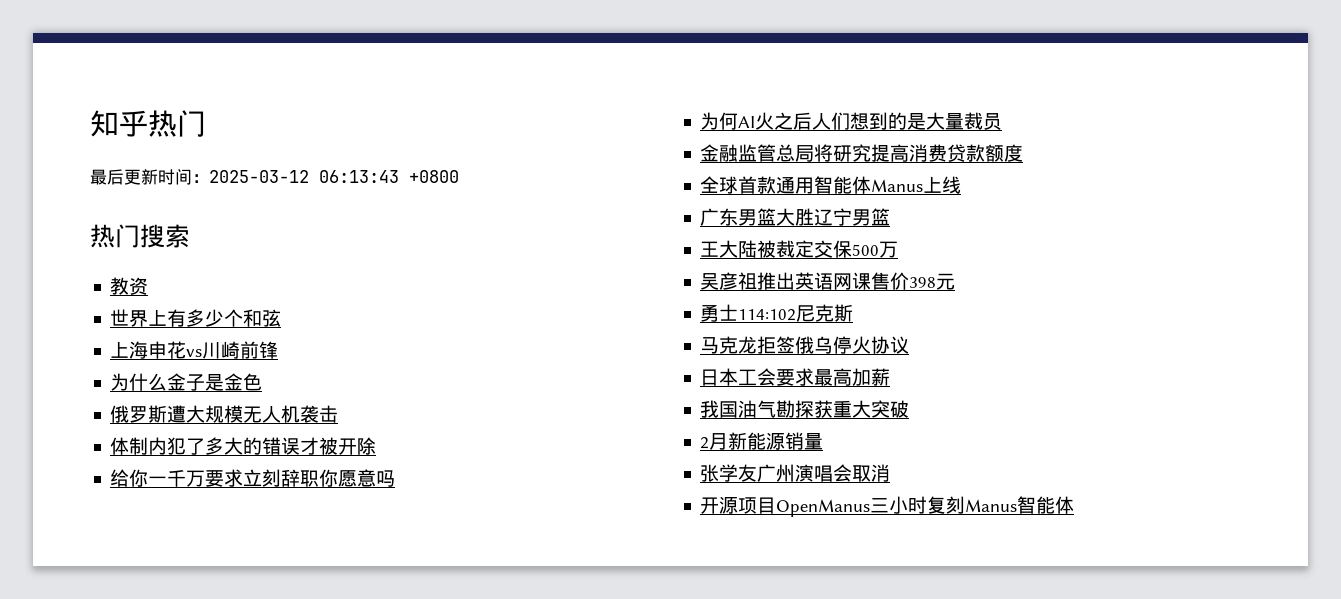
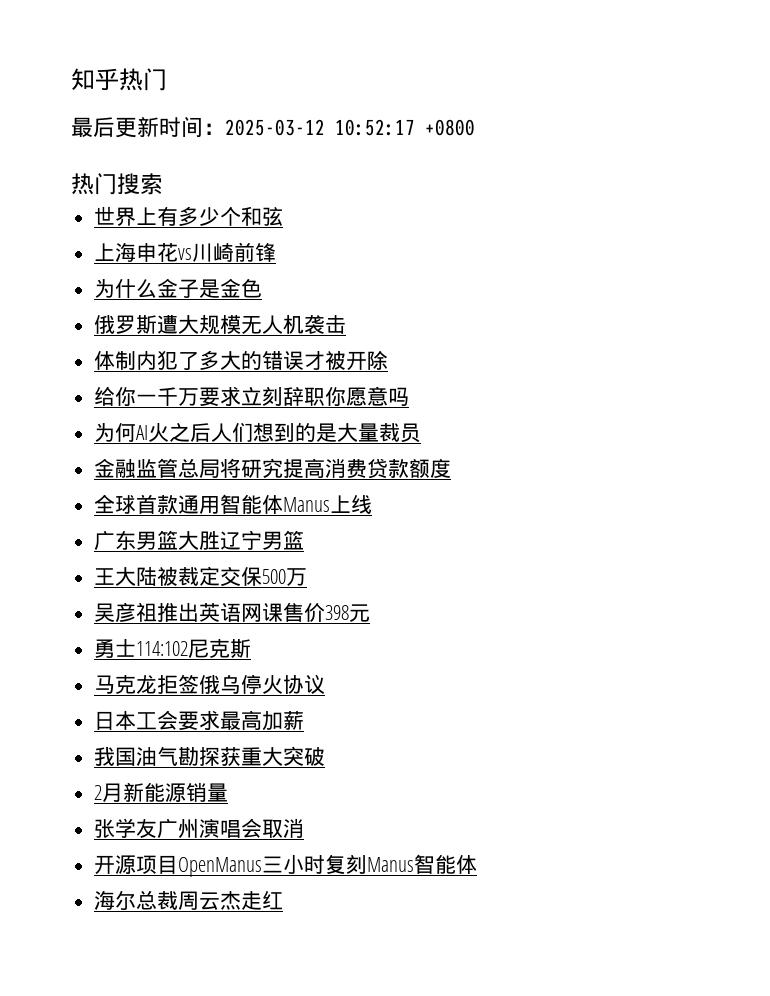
[319,170,399,183] 06:13:43 -> [335,119,415,136] 10:52:17
[110,277,149,295] // 教资 -> (163, 184) none
(1075, 505) none -> [94,890,284,910] // 海尔总裁周云杰走红

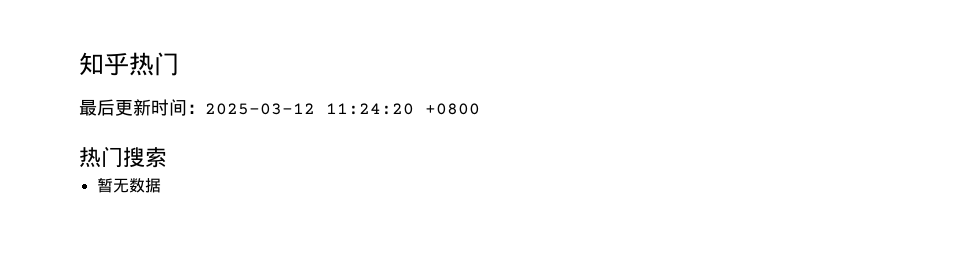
[335,119,415,136] 10:52:17 -> [326,103,414,115] 11:24:20
[94,206,284,226] [94,242,277,262] [94,278,263,299] [94,315,347,334] [94,350,389,371] [94,386,410,406] [94,422,422,443] [94,458,452,479] [94,494,373,514] [94,530,305,550] [94,566,308,587] [94,602,371,622] [94,639,252,658] [94,674,326,694] [94,710,305,731] [94,746,326,767] [94,782,229,802] [94,818,305,839] [94,854,478,877] [94,890,284,910] 世界上有多少个和弦 // 上海申花vs川崎前锋 // 为什么金子是金色 // 俄罗斯遭大规模无人机袭击 // 体制内犯了多大的错误才被开除 // 给你一千万要求立刻辞职你愿意吗 // 为何AI火之后人们想到的是大量裁员 // 金融监管总局将研究提高消费贷款额度 // 全球首款通用智能体Manus上线 // 广东男篮大胜辽宁男篮 // 王大陆被裁定交保500万 // 吴彦祖推出英语网课售价398元 // 勇士114:102尼克斯 // 马克龙拒签俄乌停火协议 // 日本工会要求最高加薪 // 我国油气勘探获重大突破 // 2月新能源销量 // 张学友广州演唱会取消 // 开源项目OpenManus三小时复刻Manus智能体 // 海尔总裁周云杰走红 -> [96,178,161,193] 暂无数据

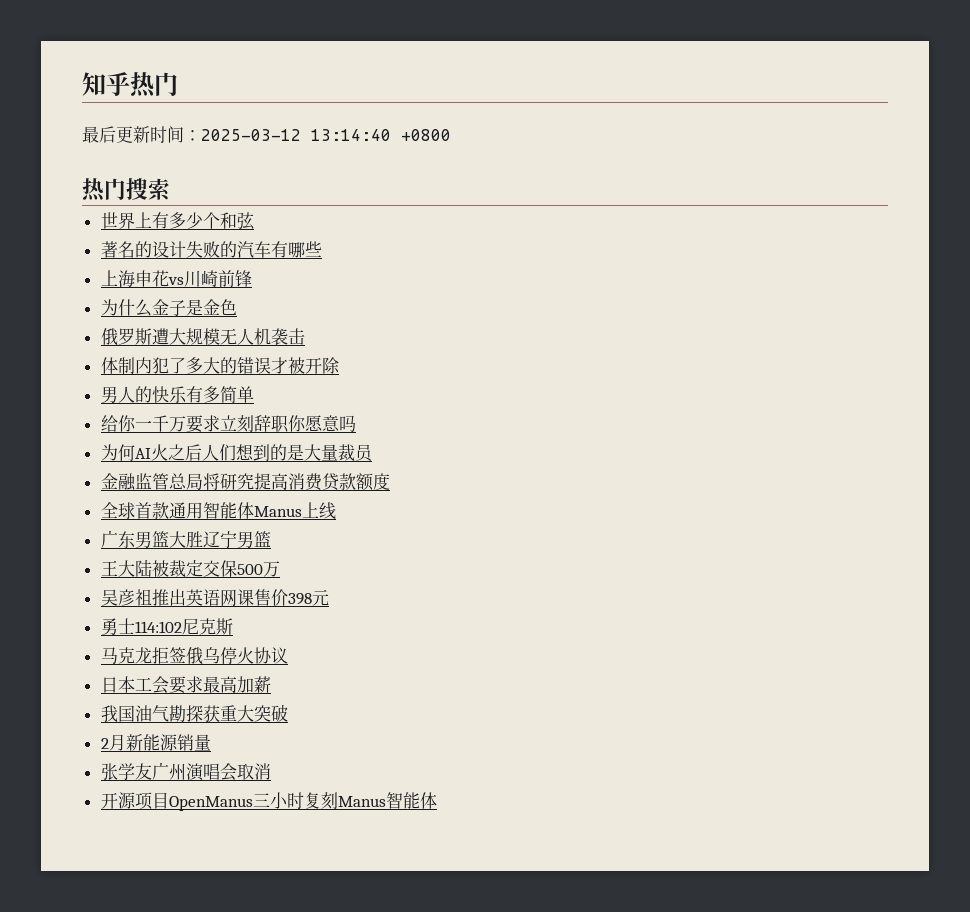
[326,103,414,115] 11:24:20 -> [311,129,391,141] 13:14:40
[96,178,161,193] 暂无数据 -> [100,212,255,230] [100,241,322,258] [100,270,252,288] [100,299,237,317] [100,328,305,346] [100,357,340,374] [100,386,254,403] [100,415,356,433] [100,444,374,462] [100,473,390,491] [100,502,336,520] [100,530,271,548] [100,559,280,578] [100,589,329,607] [100,618,233,636] [100,647,288,665] [100,676,271,694] [100,704,288,722] [100,734,211,751] [100,762,271,781] [100,792,437,811] 世界上有多少个和弦 // 著名的设计失败的汽车有哪些 // 上海申花vs川崎前锋 // 为什么金子是金色 // 俄罗斯遭大规模无人机袭击 // 体制内犯了多大的错误才被开除 // 男人的快乐有多简单 // 给你一千万要求立刻辞职你愿意吗 // 为何AI火之后人们想到的是大量裁员 // 金融监管总局将研究提高消费贷款额度 // 全球首款通用智能体Manus上线 // 广东男篮大胜辽宁男篮 // 王大陆被裁定交保500万 // 吴彦祖推出英语网课售价398元 // 勇士114:102尼克斯 // 马克龙拒签俄乌停火协议 // 日本工会要求最高加薪 // 我国油气勘探获重大突破 // 2月新能源销量 // 张学友广州演唱会取消 // 开源项目OpenManus三小时复刻Manus智能体

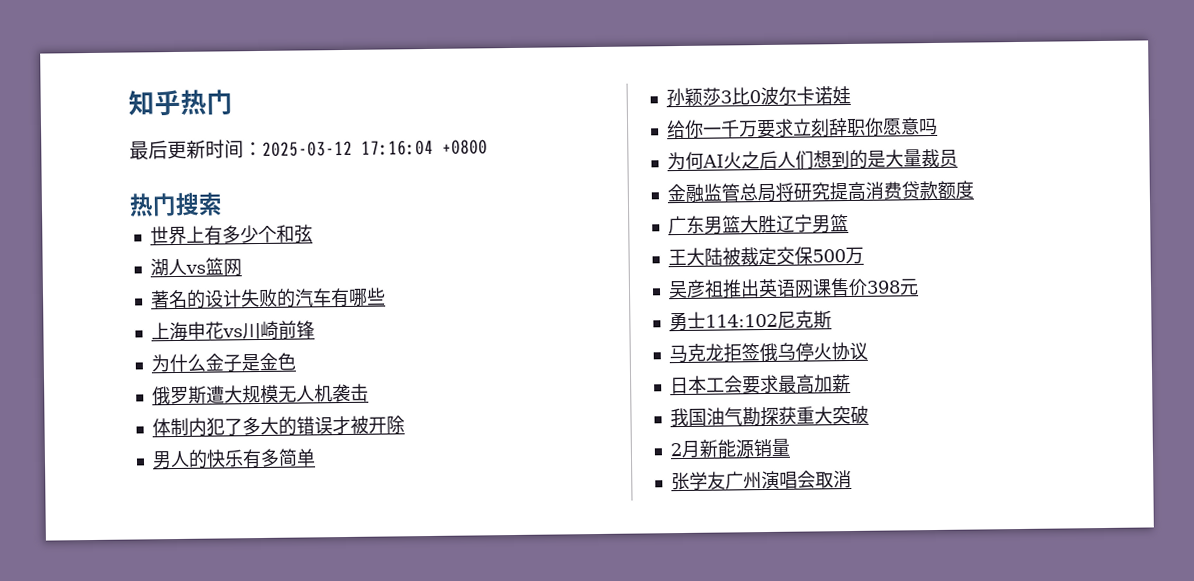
[311,129,391,141] 13:14:40 -> [361,139,434,156] 17:16:04
(255, 221) none -> [149,257,242,277] // 湖人vs篮网
(254, 394) none -> [665,85,851,107] // 孙颖莎3比0波尔卡诺娃
[100,502,336,520] // 全球首款通用智能体Manus上线 -> (974, 189) none
[100,792,437,811] // 开源项目OpenManus三小时复刻Manus智能体 -> (852, 479) none

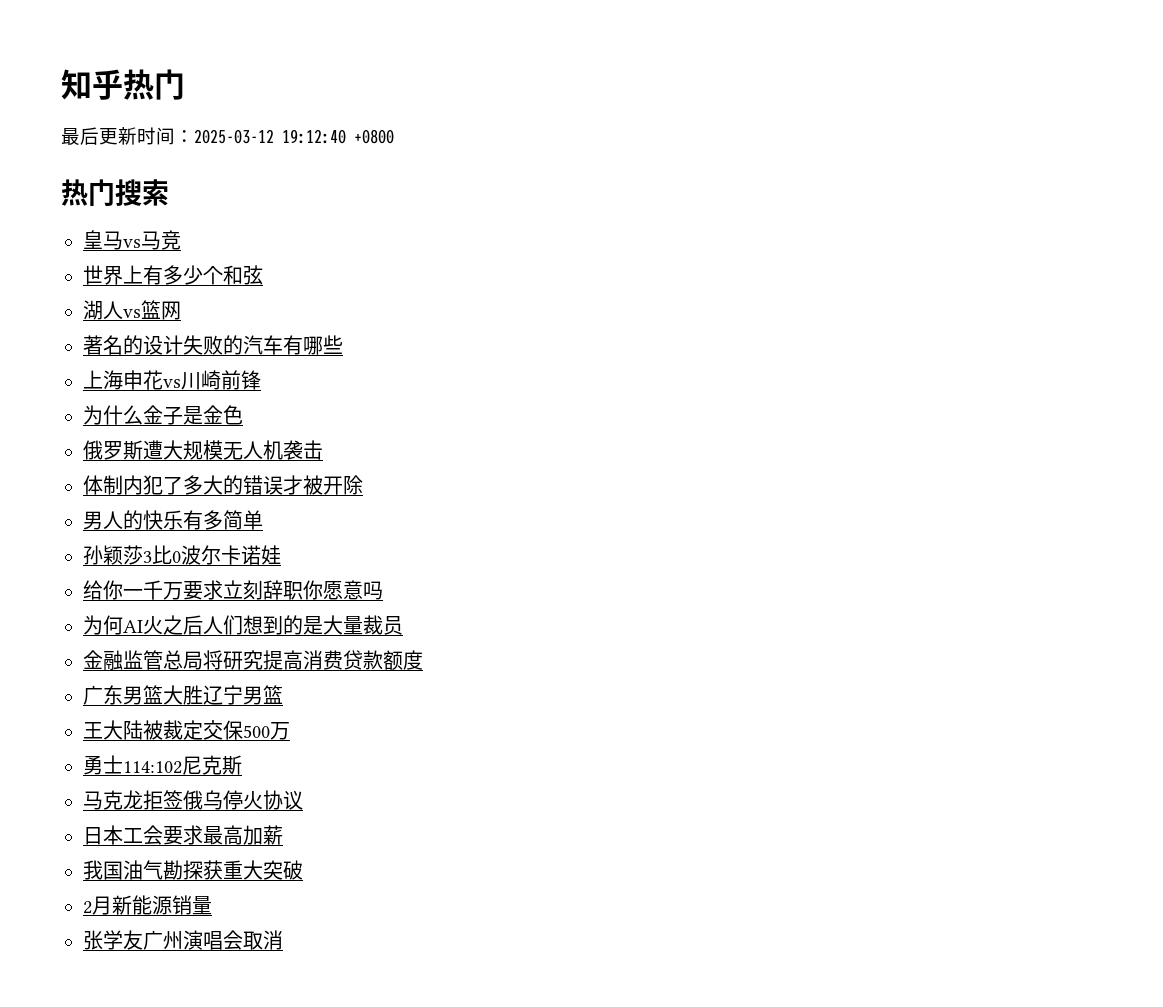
[361,139,434,156] 17:16:04 -> [282,129,346,144] 19:12:40
(223, 204) none -> [83,230,181,250] // 皇马vs马竞
[667,278,919,299] // 吴彦祖推出英语网课售价398元 -> (290, 731) none

